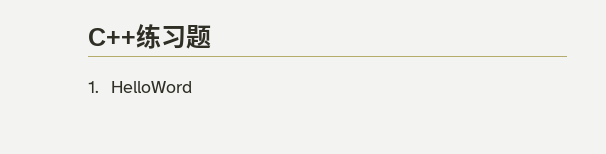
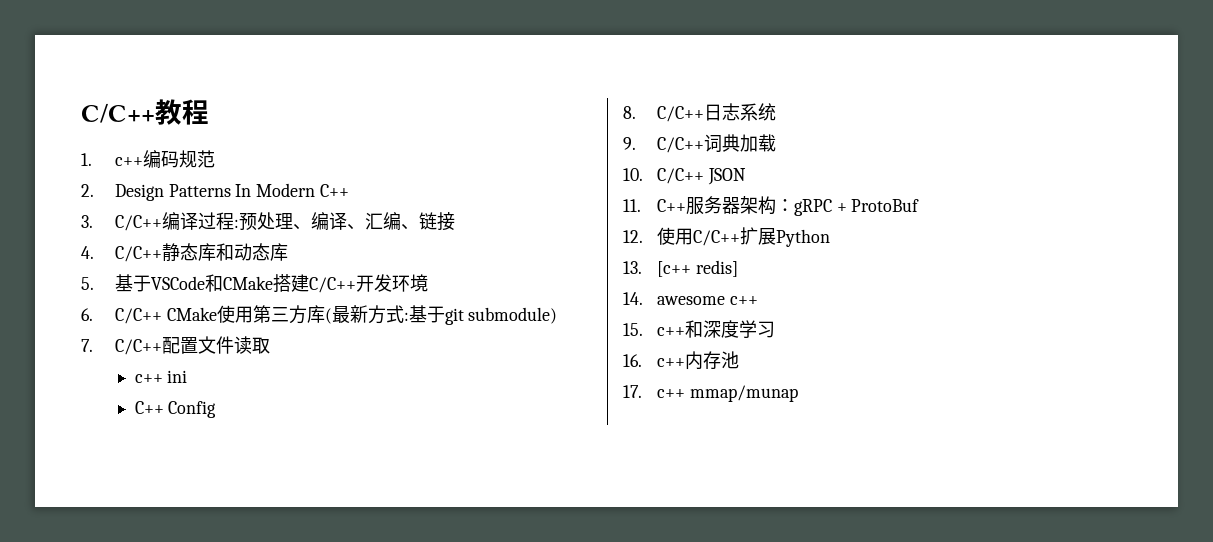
[88,24,211,49] C++练习题 -> [81,99,209,125] C/C++教程
[111,81,193,93] HelloWord -> [114,150,215,168] [81,183,350,201] [81,212,455,231] [81,243,288,262] [81,274,428,293] [81,305,558,325] [81,336,270,355] [134,370,188,383] [134,401,217,418] [623,103,776,122] [623,134,776,153] [623,168,746,185] [623,196,920,216] [623,227,830,247] [623,260,738,277] [623,292,758,305] [623,320,775,338] [623,351,739,370] [623,385,798,402] c++编码规范 // 2. Design Patterns In Modern C++ // 3. C/C++编译过程:预处理、编译、汇编、链接 // 4. C/C++静态库和动态库 // 5.基于VSCode和CMake搭建C/C++开发环境 // 6. C/C++ CMake使用第三方库(最新方式:基于git submodule) // 7. C/C++配置文件读取 // c++ ini // C++ Config // 8. C/C++日志系统 // 9. C/C++词典加载 // 10. C/C++ JSON // 11. C++服务器架构：gRPC + ProtoBuf // 12.使用C/C++扩展Python // 13. [c++ redis] // 14. awesome c++ // 15. c++和深度学习 // 16. c++内存池 // 17. c++ mmap/munap

